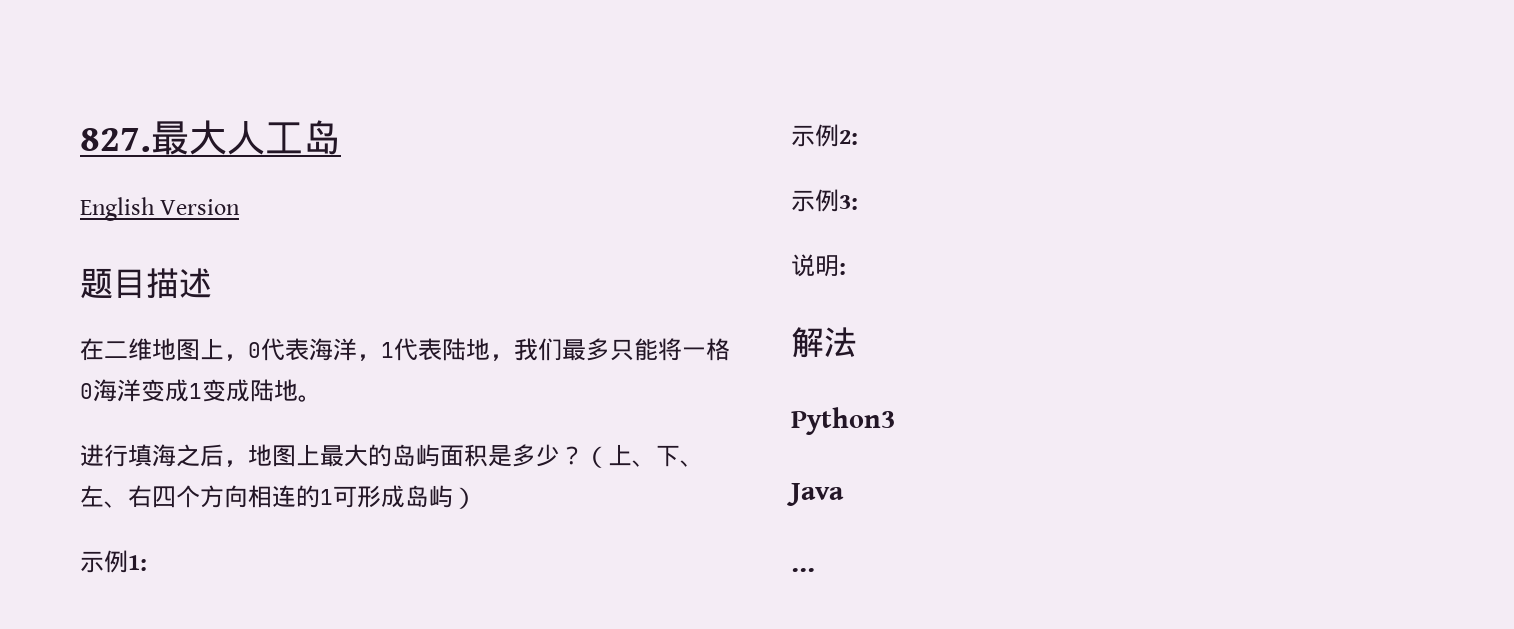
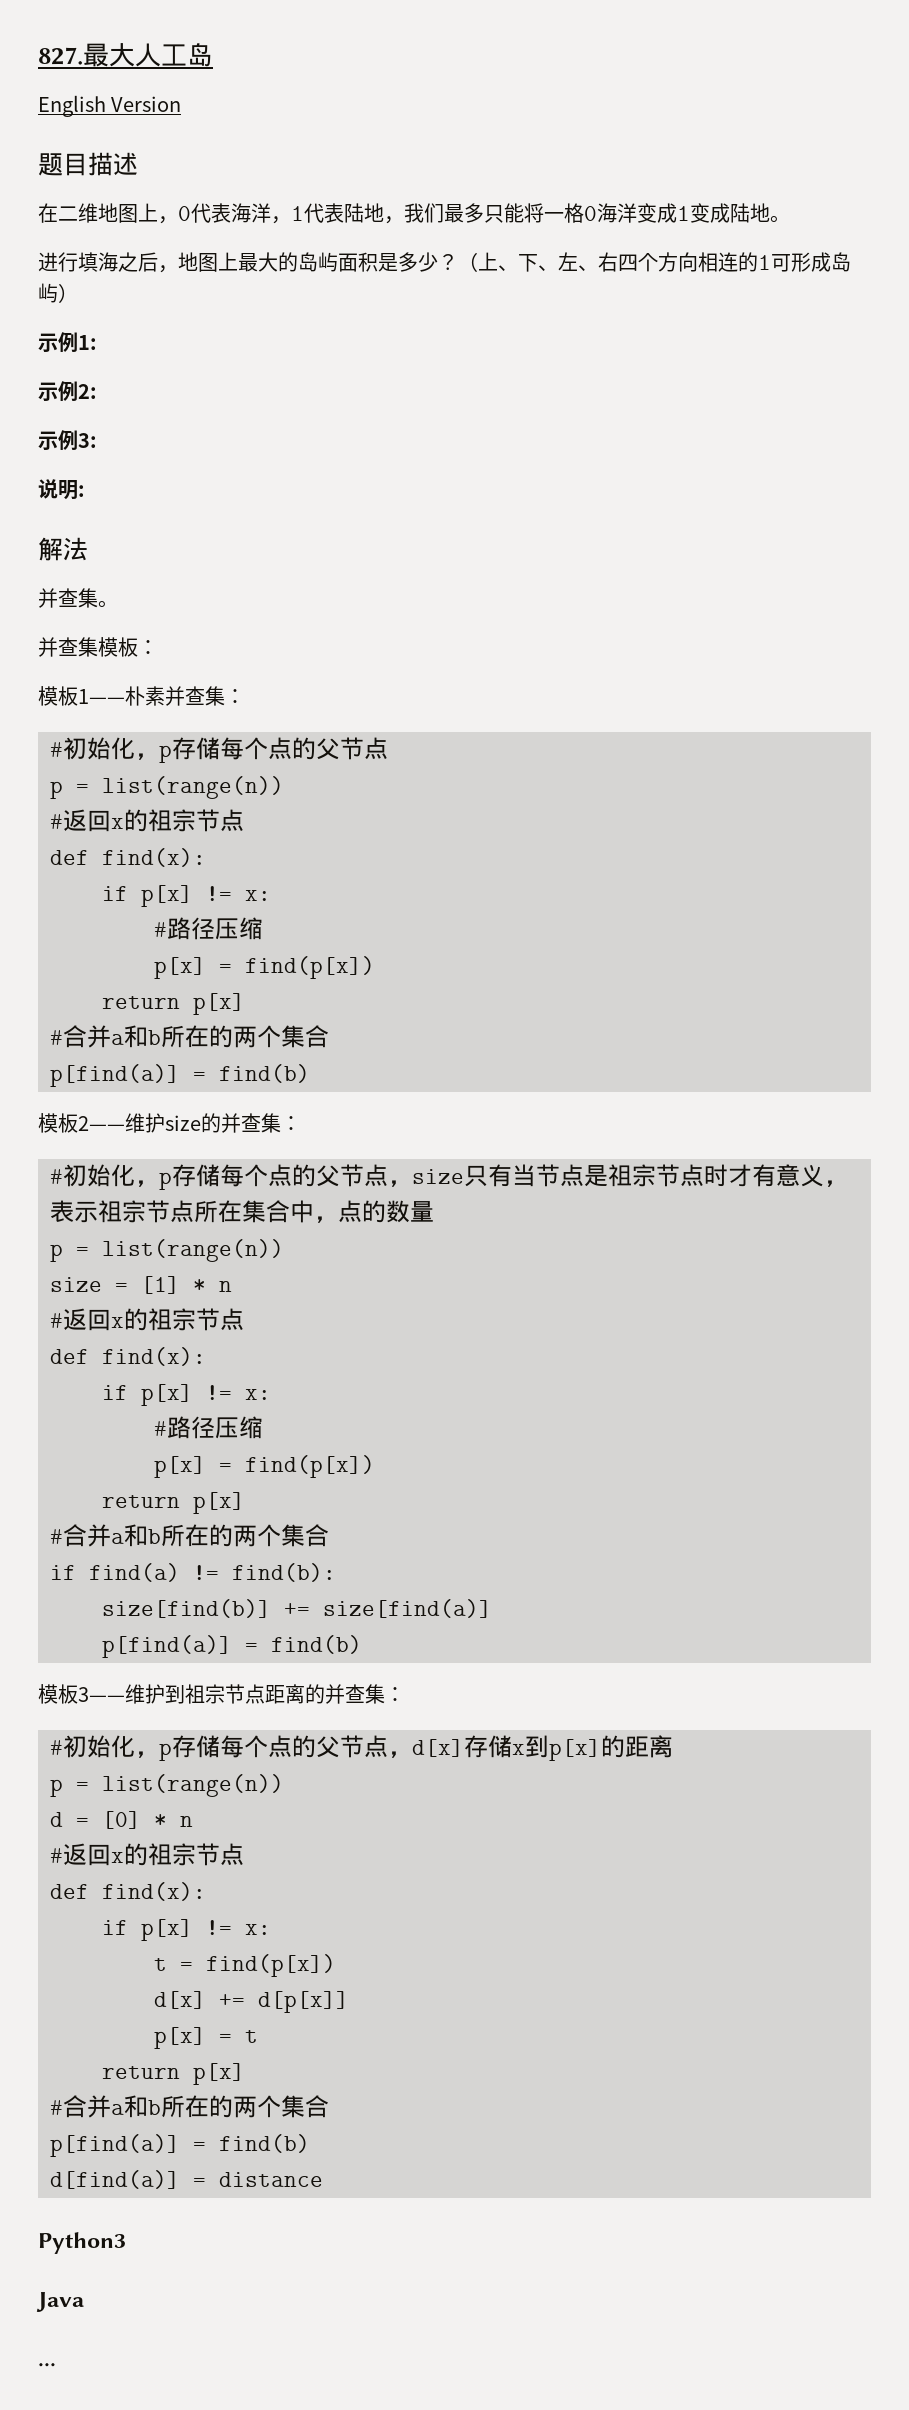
(857, 342) none -> [38,588,118,608] [38,637,158,657] [38,686,245,706] [50,737,388,763] [50,776,284,799] [50,809,244,832] [50,848,206,867] [102,885,271,907] [154,917,263,940] [154,956,375,979] [102,993,245,1015] [50,1025,329,1048] [50,1064,310,1087] [38,1113,301,1133] [50,1164,848,1190] [50,1200,434,1223] [50,1239,284,1262] [50,1276,232,1294] [50,1308,244,1331] [50,1347,206,1366] [102,1384,271,1406] [154,1416,263,1439] [154,1455,375,1478] [102,1492,245,1514] [50,1524,329,1547] [50,1563,336,1582] [102,1599,492,1618] [102,1635,362,1658] [38,1684,405,1704] [50,1735,673,1761] [50,1774,284,1797] [50,1811,193,1829] [50,1843,244,1866] [50,1882,206,1901] [102,1919,271,1941] [154,1954,336,1977] [154,1991,349,2013] [154,2027,258,2049] [102,2063,245,2085] [50,2095,329,2118] [50,2134,310,2157] [50,2170,323,2189] // 并查集。 // 并查集模板： // 模板1——朴素并查集： // #初始化，p存储每个点的父节点 // p = list(range(n)) // #返回x的祖宗节点 // def find(x): // if p[x] != x: // #路径压缩 // p[x] = find(p[x]) // return p[x] // #合并a和b所在的两个集合 // p[find(a)] = find(b) // 模板2——维护size的并查集： // #初始化，p存储每个点的父节点，size只有当节点是祖宗节点时才有意义，表示祖宗节点所在集合中，点的数量 // p = list(range(n)) // size = [1] * n // #返回x的祖宗节点 // def find(x): // if p[x] != x: // #路径压缩 // p[x] = find(p[x]) // return p[x] // #合并a和b所在的两个集合 // if find(a) != find(b): // size[find(b)] += size[find(a)] // p[find(a)] = find(b) // 模板3——维护到祖宗节点距离的并查集： // #初始化，p存储每个点的父节点，d[x]存储x到p[x]的距离 // p = list(range(n)) // d = [0] * n // #返回x的祖宗节点 // def find(x): // if p[x] != x: // t = find(p[x]) // d[x] += d[p[x]] // p[x] = t // return p[x] // #合并a和b所在的两个集合 // p[find(a)] = find(b) // d[find(a)] = distance

